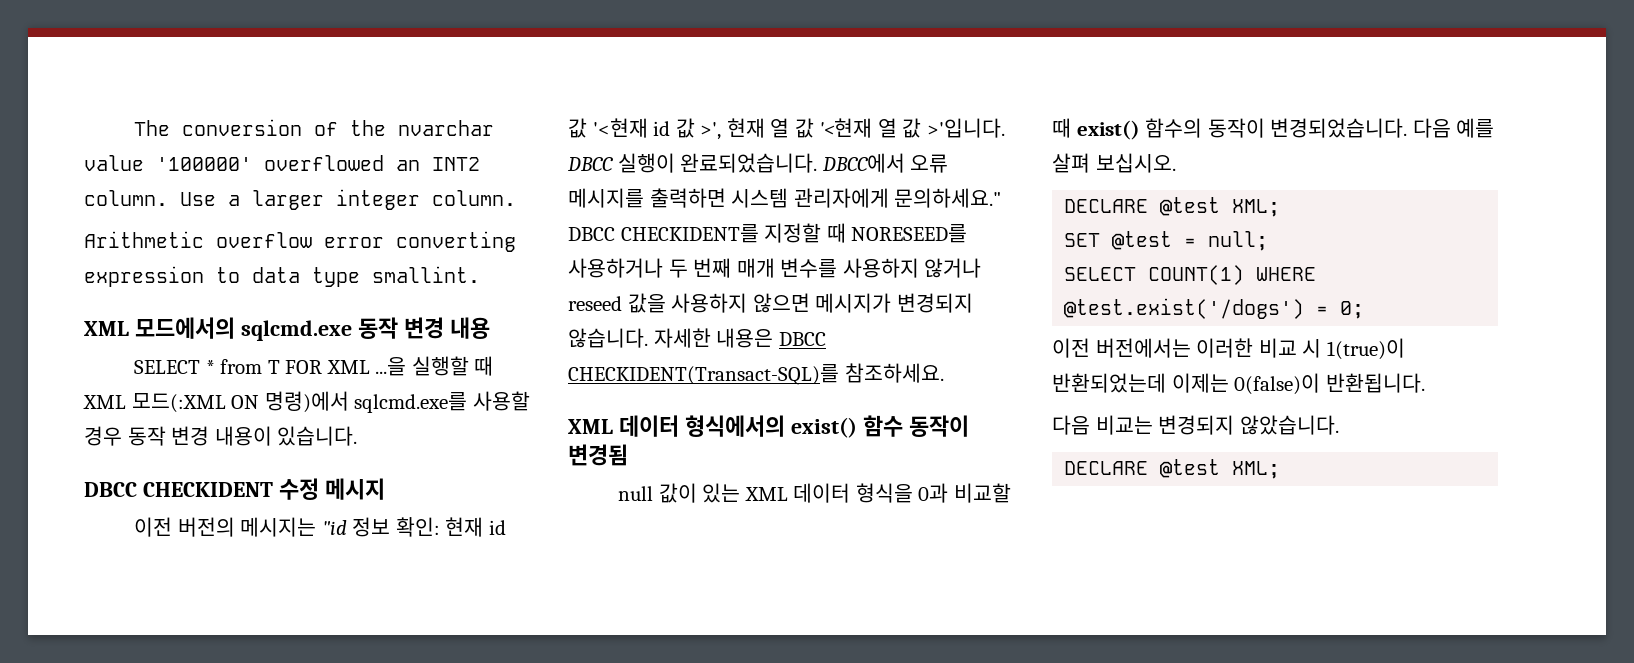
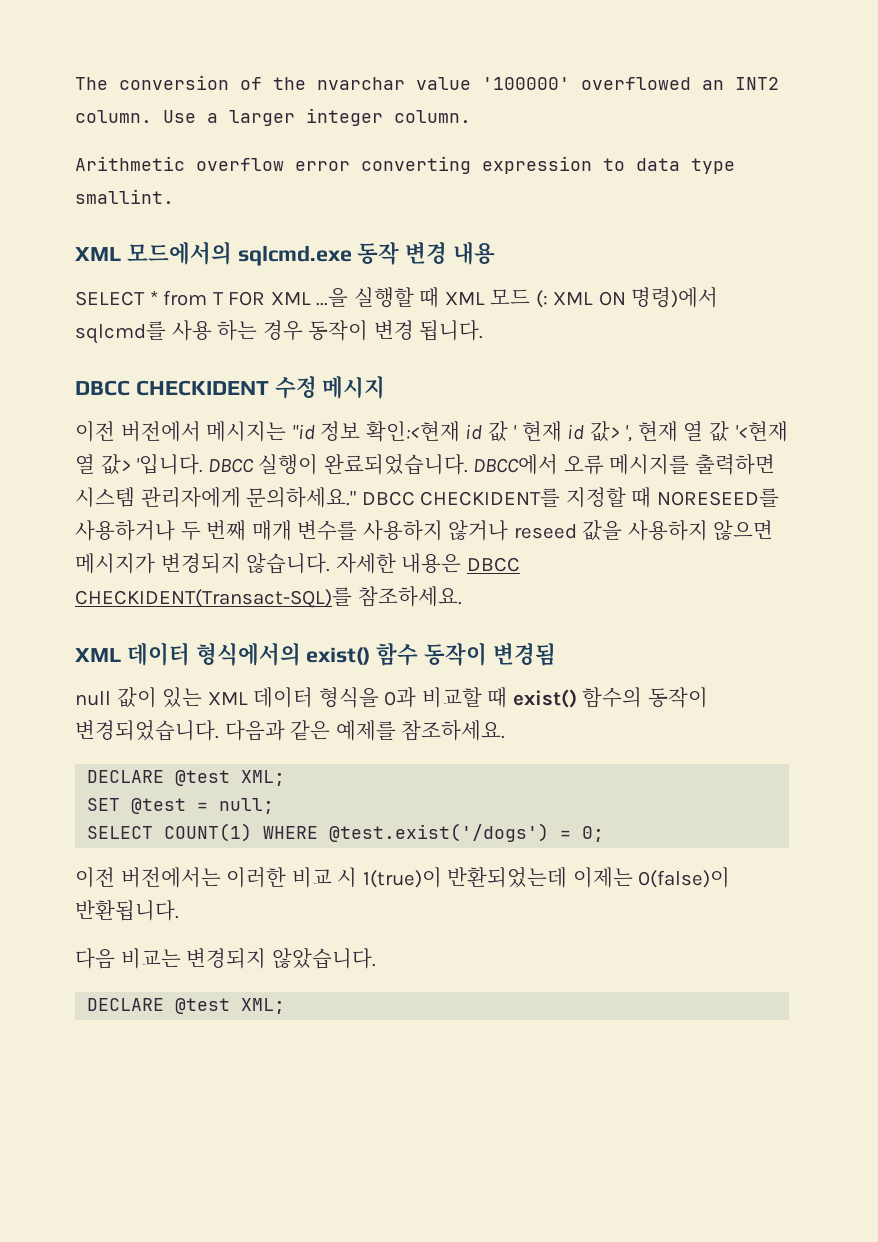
[131,391,530,413] [84,426,358,446] 모드(:XML ON 명령)에서 sqlcmd.exe를 사용할 경우 동작 변경 내용이 있습니다. -> [490,287,719,308] [75,320,484,344] 모드 (: XML ON 명령)에서 sqlcmd를 사용 하는 경우 동작이 변경 됩니다.
[177,517,235,537] 버전의 -> [120,421,201,442] 버전에서
[395,517,506,537] [568,118,722,140] 확인: 현재 id 값 '<현재 id 값 >', -> [365,421,633,442] 확인:<현재 id 값 ' 현재 id 값> ',
[902,118,1005,138] 값 >'입니다. -> [100,454,203,475] 값> '입니다.
[1412,118,1495,138] [1052,153,1176,173] 다음 예를 살펴 보십시오. -> [224,720,506,741] 다음과 같은 예제를 참조하세요.

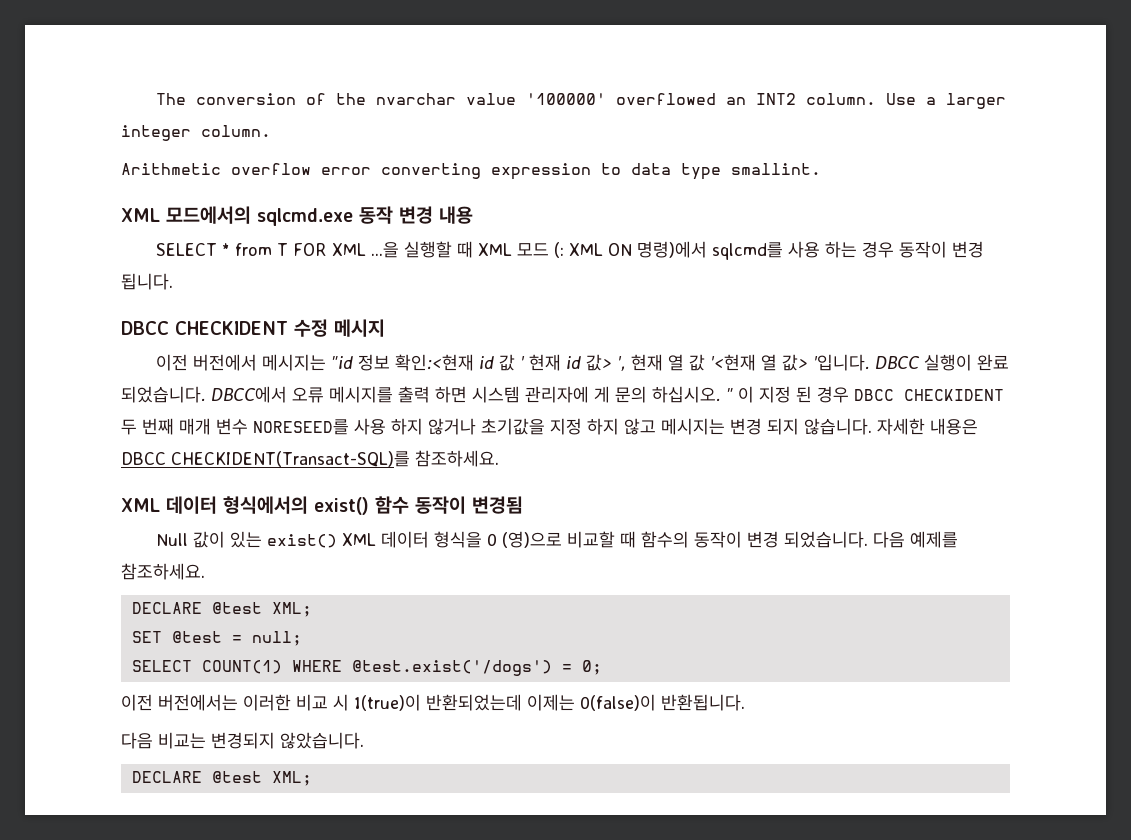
[323,454,468,475] 완료되었습니다. -> [977,354,1010,371] [121,386,206,403] 완료 되었습니다.
[694,454,775,475] [75,487,779,508] [75,520,774,541] [75,553,241,574] 출력하면 시스템 관리자에게 문의하세요." DBCC CHECKIDENT를 지정할 때 NORESEED를 사용하거나 두 번째 매개 변수를 사용하지 않거나 reseed 값을 사용하지 않으면 메시지가 변경되지 -> [398,386,1004,403] [121,418,799,435] 출력 하면 시스템 관리자에 게 문의 하십시오. " 이 지정 된 경우 DBCC CHECKIDENT 두 번째 매개 변수 NORESEED를 사용 하지 않거나 초기값을 지정 하지 않고 메시지는 변경 되지
[75,691,111,706] null -> [156,533,189,546] Null
(203, 697) none -> [267,534,338,548] exist()
[384,687,417,708] 0과 -> [487,531,563,548] 0 (영)으로
[512,689,577,708] exist() -> (637, 539) none
[75,720,331,741] 변경되었습니다. 다음과 같은 -> [747,531,906,548] 변경 되었습니다. 다음

